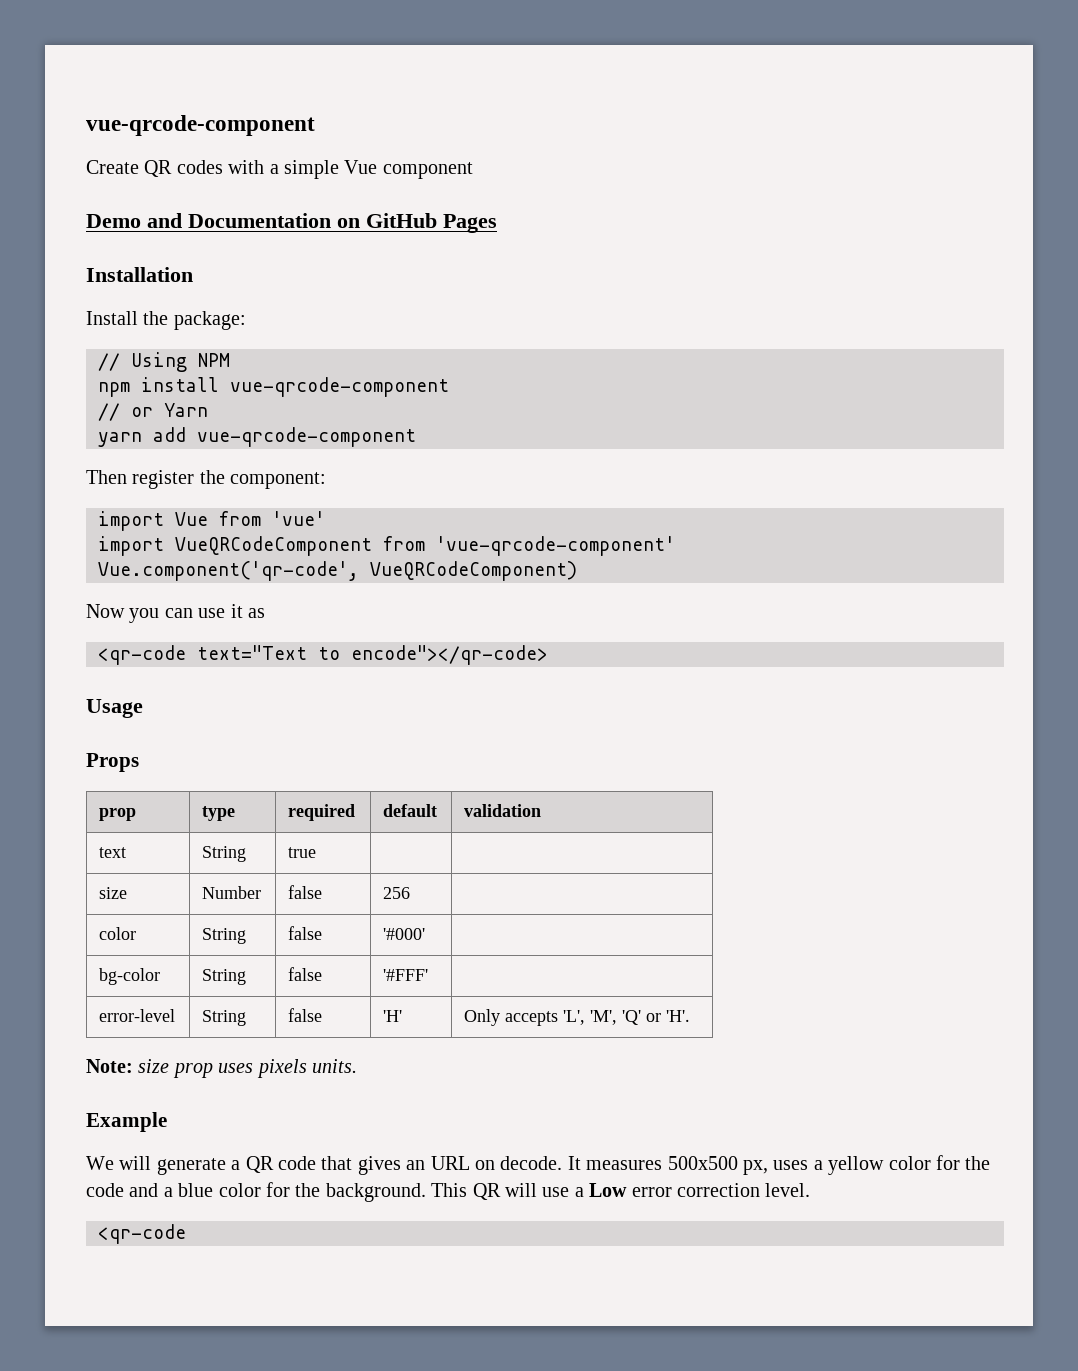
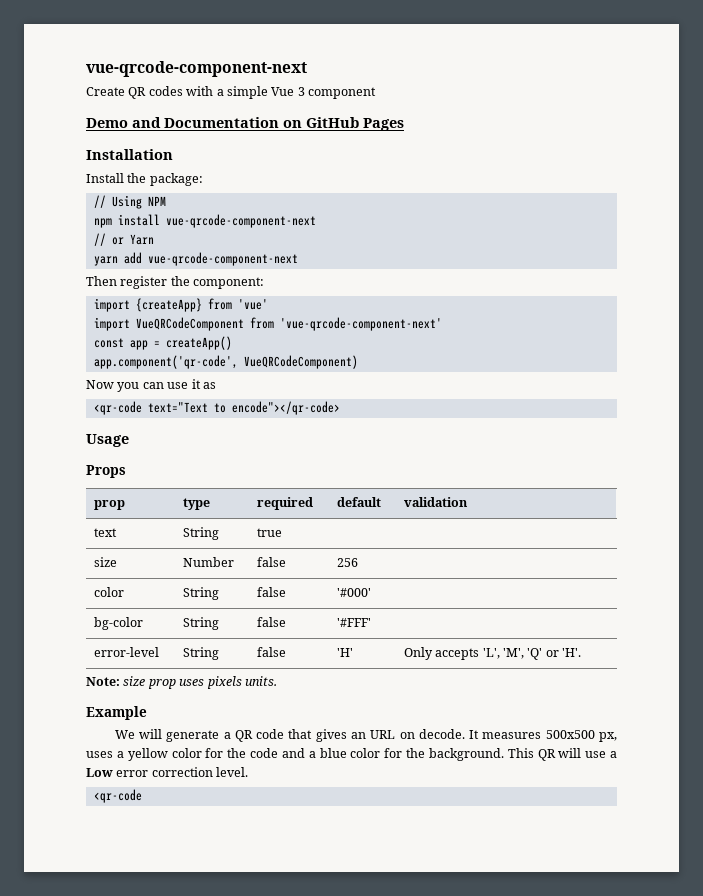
[86,115,315,136] vue-qrcode-component -> [86,61,307,77] vue-qrcode-component-next
(378, 167) none -> [297,87,305,96] 3
[230,377,449,397] vue-qrcode-component -> [165,214,316,228] vue-qrcode-component-next
[197,427,416,447] vue-qrcode-component -> [147,252,298,266] vue-qrcode-component-next
[175,512,208,526] Vue -> [135,298,202,312] {createApp}
[436,536,675,556] [98,561,359,581] 'vue-qrcode-component' // Vue.component('qr-code', -> [279,317,442,331] [93,336,232,350] [93,355,238,369] 'vue-qrcode-component-next' // const app = createApp() // app.component('qr-code',

